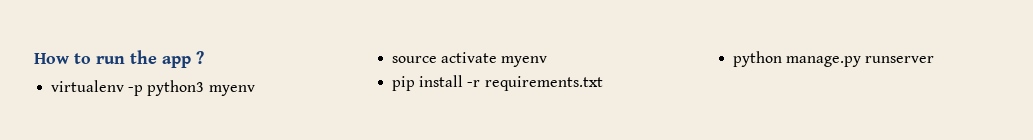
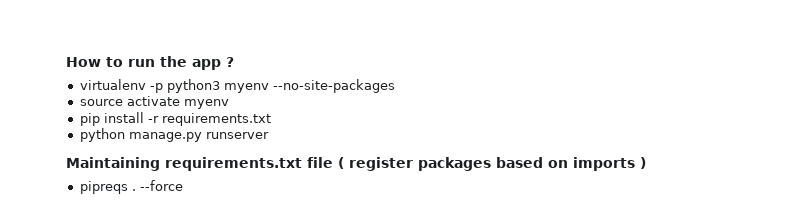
(255, 90) none -> [272,79,395,93] --no-site-packages
(935, 59) none -> [66,157,646,171] [79,180,183,194] // Maintaining requirements.txt file ( register packages based on imports ) // pipreqs . --force

